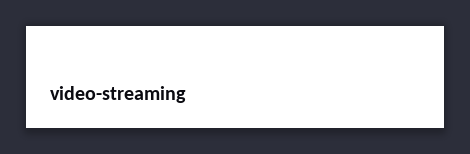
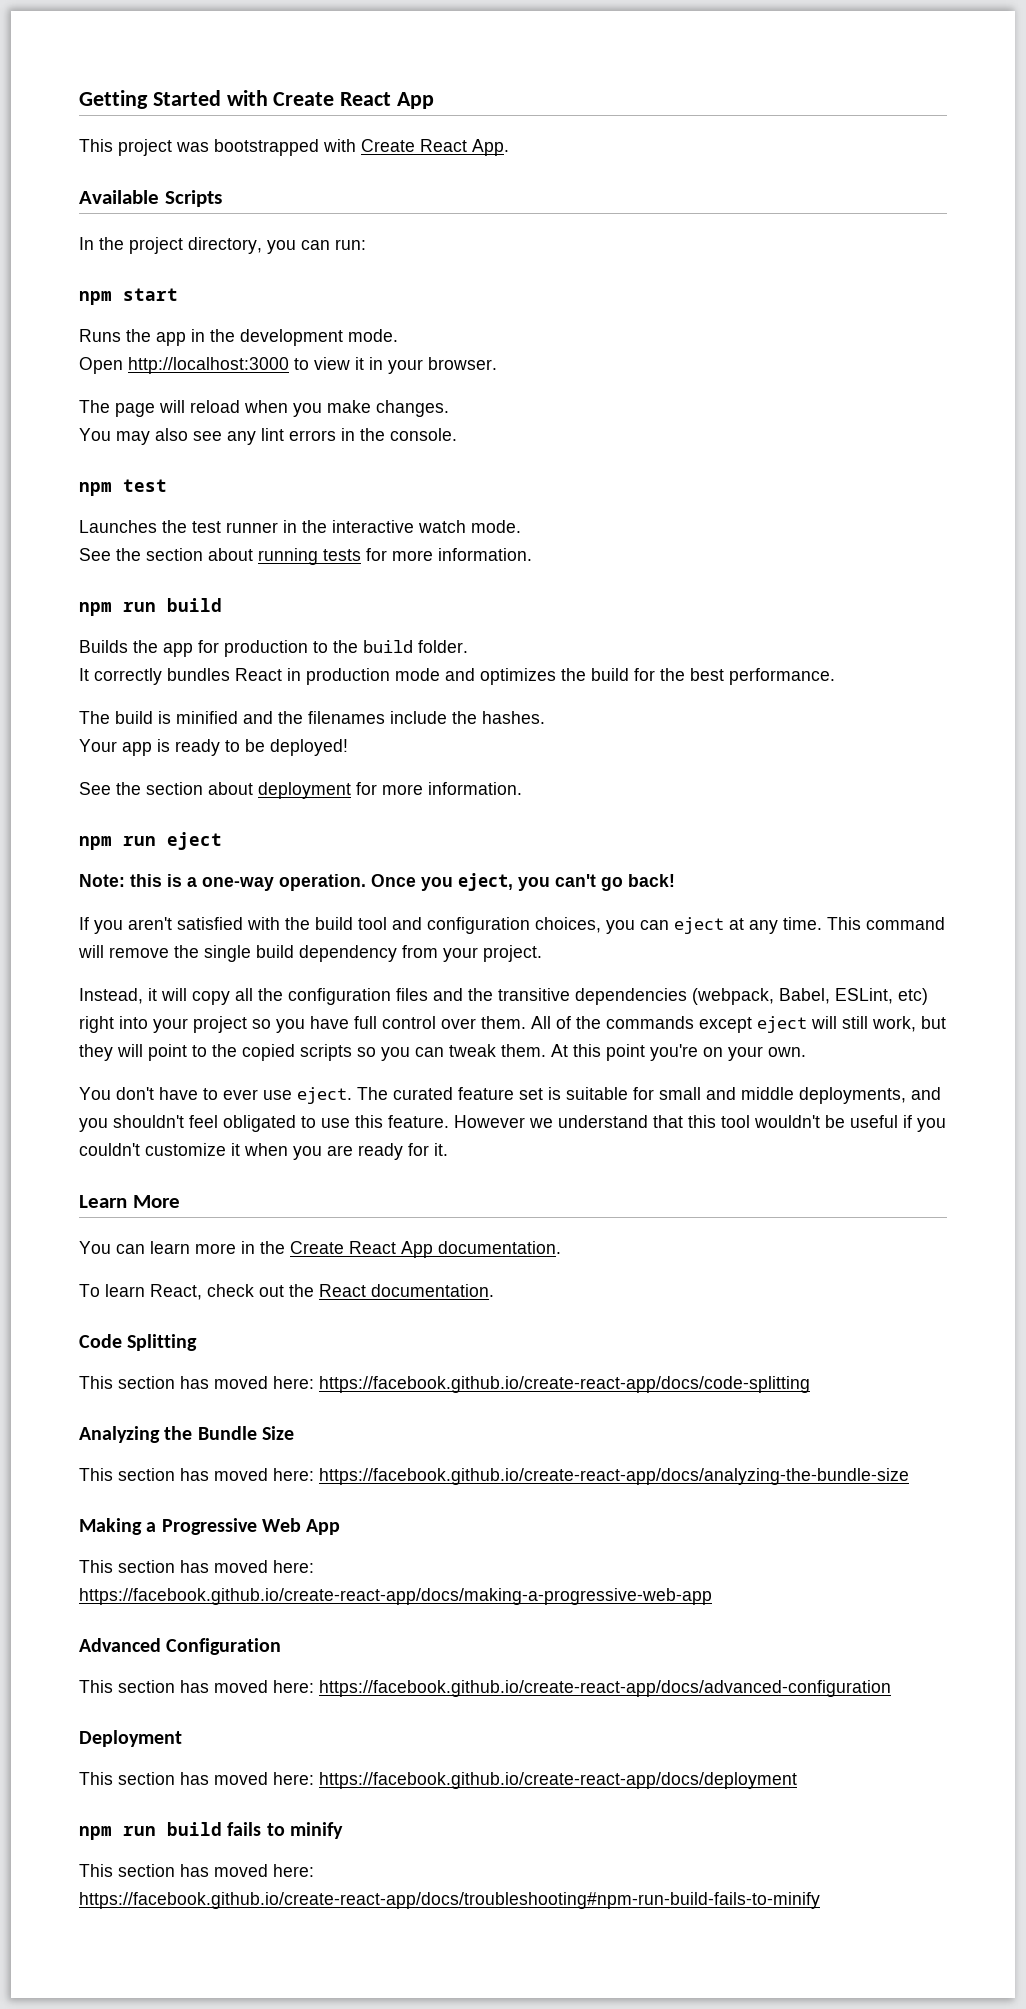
[50,86,186,103] video-streaming -> [79,90,435,109] [79,139,509,156] [79,190,222,207] [79,237,366,254] [79,288,178,305] [79,329,398,346] [79,357,497,374] [79,400,449,417] [79,428,457,445] [79,479,167,496] [79,520,521,533] [79,548,532,565] [79,598,222,616] [79,640,468,657] [79,668,835,685] [79,711,545,724] [79,739,348,756] [79,782,522,799] [79,832,222,850] [79,873,675,891] [79,917,945,934] [78,945,542,962] [79,988,928,1005] [79,1016,946,1033] [79,1044,806,1061] [79,1087,941,1104] [79,1115,946,1132] [79,1143,448,1160] [79,1195,180,1208] [79,1241,561,1258] [79,1284,494,1300] [79,1334,198,1351] [79,1376,810,1393] [79,1426,294,1443] [79,1468,909,1485] [79,1518,341,1535] [79,1560,314,1573] [79,1588,712,1605] [79,1638,282,1655] [79,1680,891,1697] [79,1730,182,1747] [79,1772,797,1789] [79,1822,343,1840] [79,1864,314,1877] [79,1892,820,1909] Getting Started with Create React App // This project was bootstrapped with Create React App. // Available Scripts // In the project directory, you can run: // npm start // Runs the app in the development mode. // Open http://localhost:3000 to view it in your browser. // The page will reload when you make changes. // You may also see any lint errors in the console. // npm test // Launches the test runner in the interactive watch mode. // See the section about running tests for more information. // npm run build // Builds the app for production to the build folder. // It correctly bundles React in production mode and optimizes the build for the best performance. // The build is minified and the filenames include the hashes. // Your app is ready to be deployed! // See the section about deployment for more information. // npm run eject // Note: this is a one-way operation. Once you eject, you can't go back! // If you aren't satisfied with the build tool and configuration choices, you can eject at any time. This command will remove the single build dependency from your project. // Instead, it will copy all the configuration files and the transitive dependencies (webpack, Babel, ESLint, etc) right into your project so you have full control over them. All of the commands except eject will still work, but they will point to the copied scripts so you can tweak them. At this point you're on your own. // You don't have to ever use eject. The curated feature set is suitable for small and middle deployments, and you shouldn't feel obligated to use this feature. However we understand that this tool wouldn't be useful if you couldn't customize it when you are ready for it. // Learn More // You can learn more in the Create React App documentation. // To learn React, check out the React documentation. // Code Splitting // This section has moved here: https://facebook.github.io/create-react-app/docs/code-splitting // Analyzing the Bundle Size // This section has moved here: https://facebook.github.io/create-react-app/docs/analyzing-the-bundle-size // Making a Progressive Web App // This section has moved here: https://facebook.github.io/create-react-app/docs/making-a-progressive-web-app // Advanced Configuration // This section has moved here: https://facebook.github.io/create-react-app/docs/advanced-configuration // Deployment // This section has moved here: https://facebook.github.io/create-react-app/docs/deployment // npm run build fails to minify // This section has moved here: https://facebook.github.io/create-react-app/docs/troubleshooting#npm-run-build-fails-to-minify

